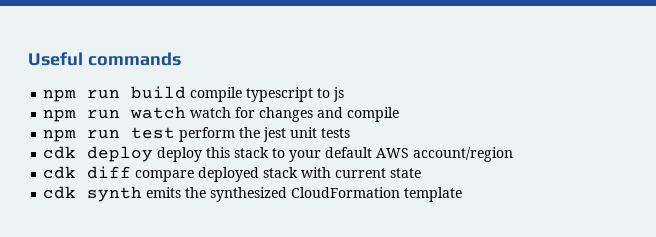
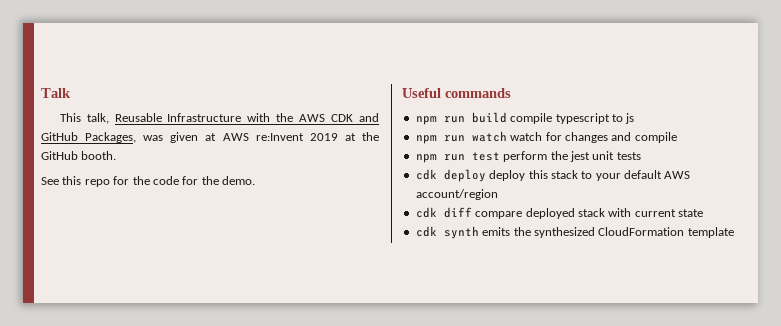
(28, 59) none -> [41,88,71,98] [59,113,379,124] [41,132,379,143] [41,151,117,160] [41,176,255,187] Talk // This talk, Reusable Infrastructure with the AWS CDK and GitHub Packages, was given at AWS re:Invent 2019 at the GitHub booth. // See this repo for the code for the demo. //

